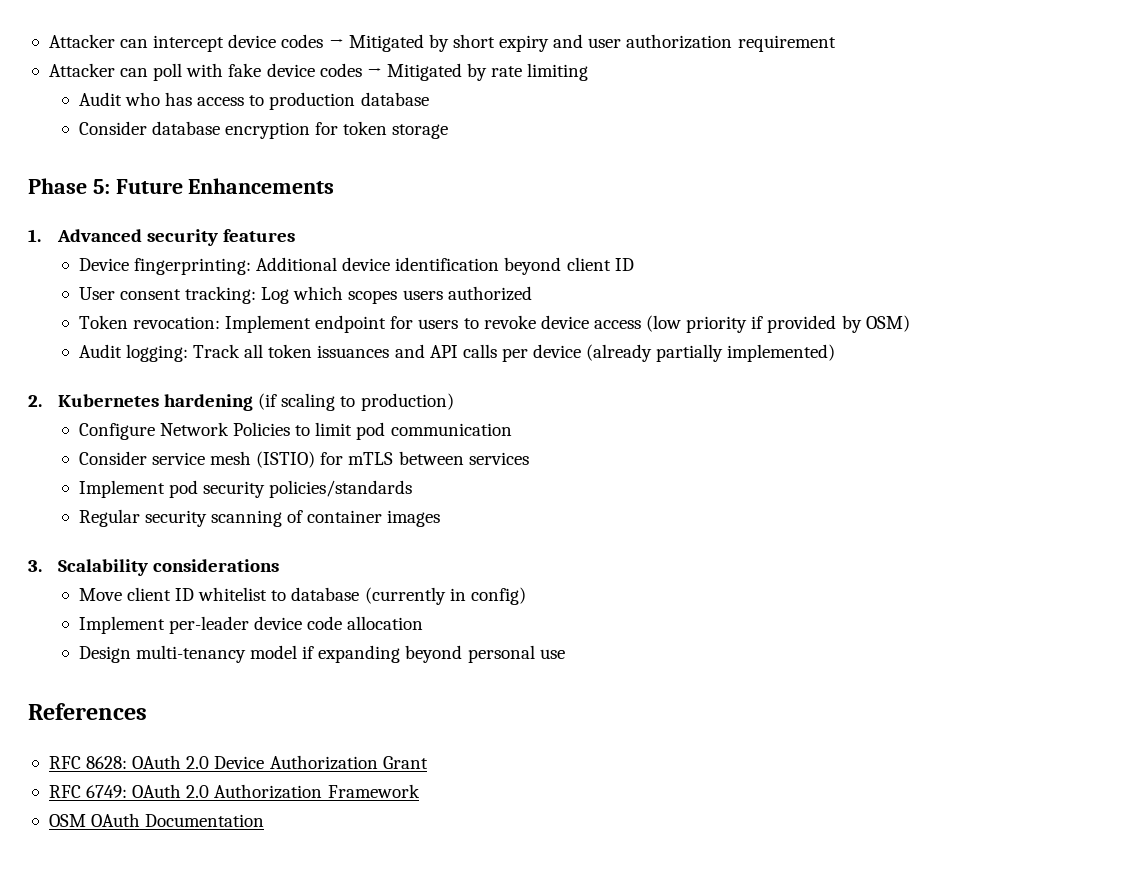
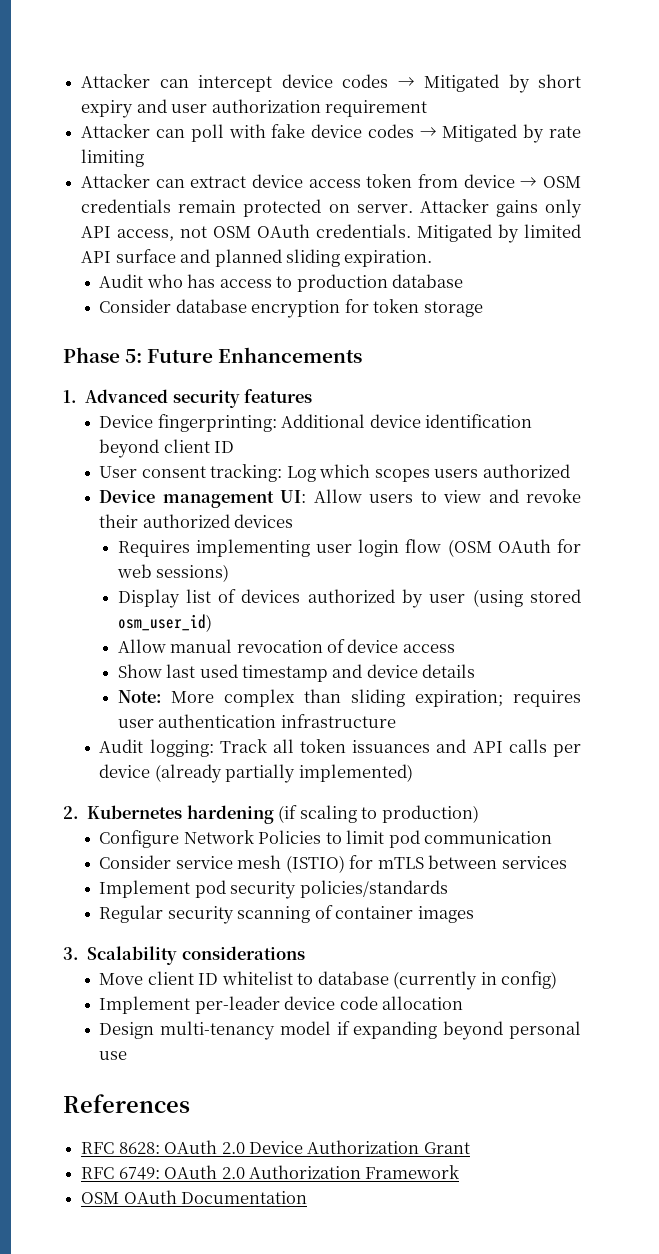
(589, 72) none -> [81,174,581,188] [81,199,582,218] [81,224,581,243] [81,249,433,267] // Attacker can extract device access token from device → OSM credentials remain protected on server. Attacker gains only API access, not OSM OAuth credentials. Mitigated by limited API surface and planned sliding expiration.
[78,315,910,333] Token revocation: Implement endpoint for users to revoke device access (low priority if provided by OSM) -> [99,489,581,508] [99,514,294,528] [117,539,582,557] [116,564,230,582] [117,589,581,608] [117,614,212,632] [117,639,455,653] [117,664,476,682] [117,689,581,707] [117,714,396,728] Device management UI: Allow users to view and revoke their authorized devices // Requires implementing user login flow (OSM OAuth for web sessions) // Display list of devices authorized by user (using stored osm_user_id) // Allow manual revocation of device access // Show last used timestamp and device details // Note: More complex than sliding expiration; requires user authentication infrastructure

